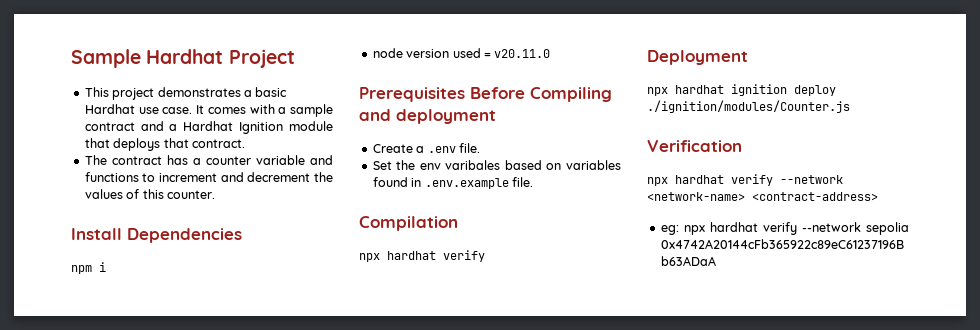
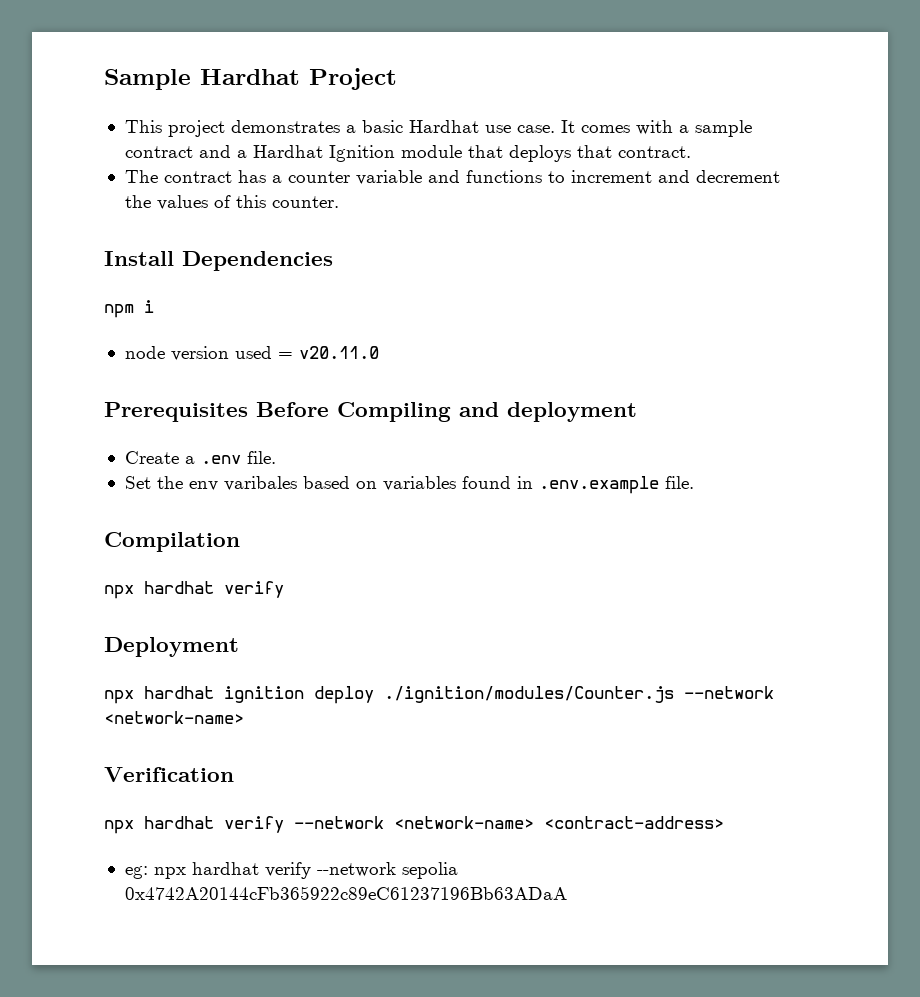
(850, 106) none -> [684,686,774,699] [104,711,244,724] --network <network-name>

